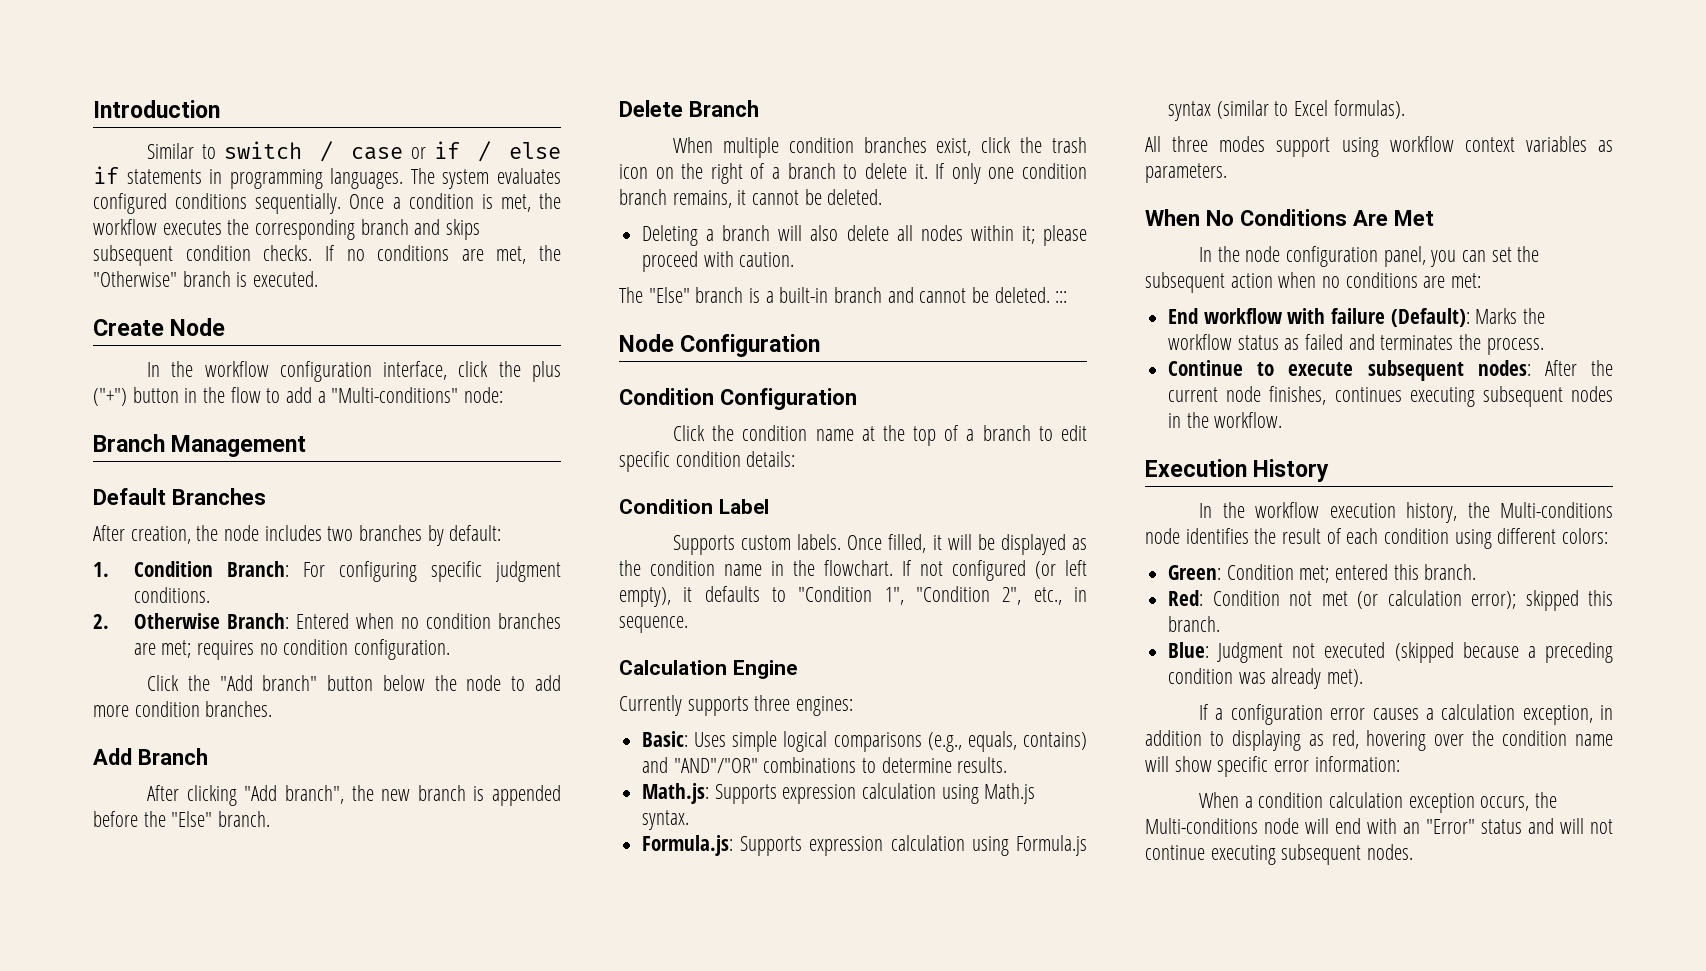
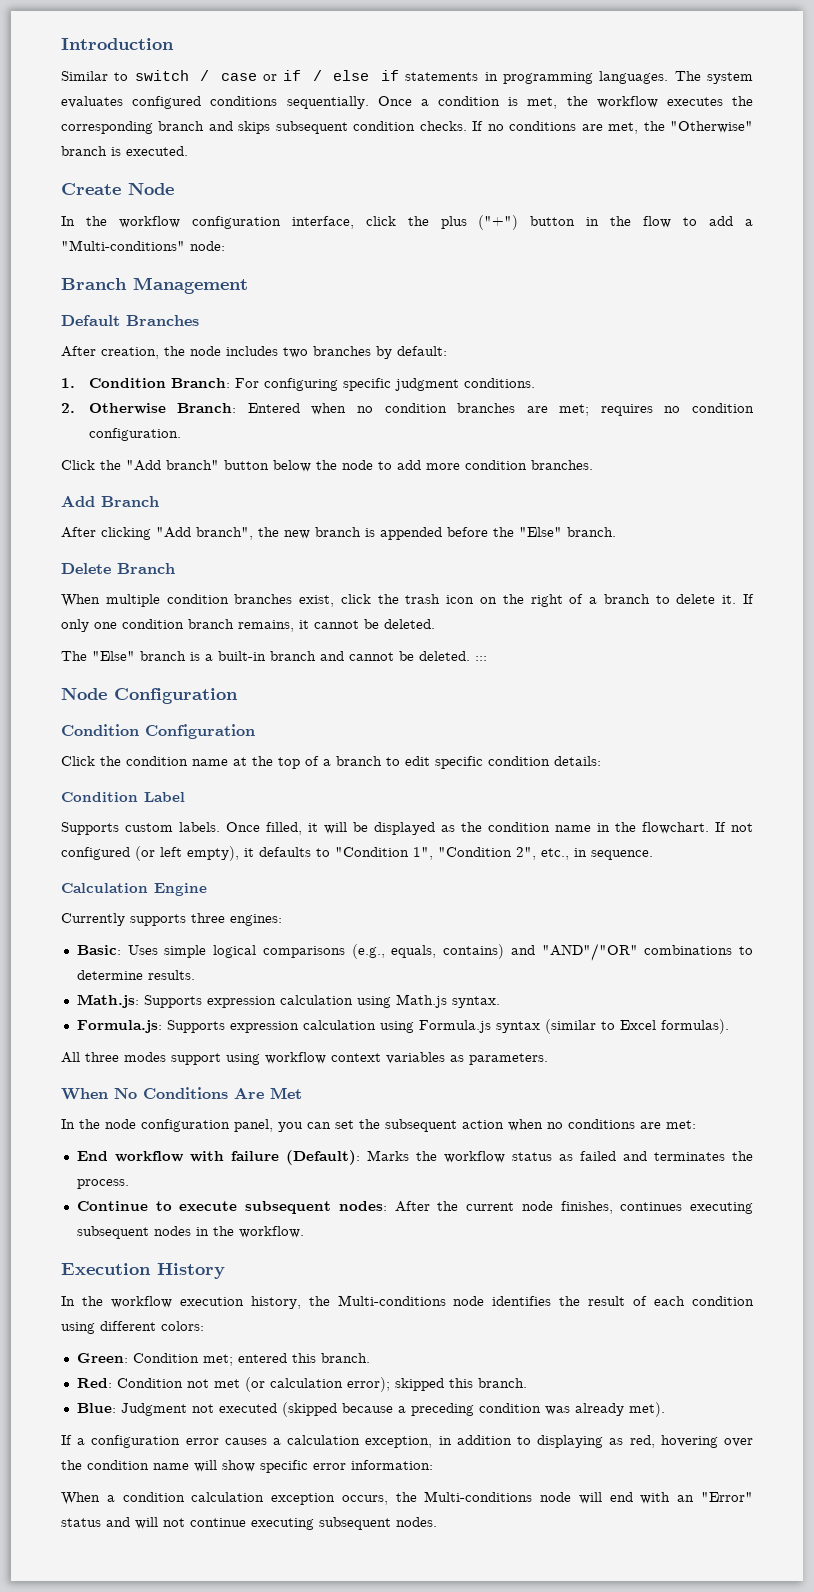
[642,225,1087,246] [642,251,795,272] // Deleting a branch will also delete all nodes within it; please proceed with caution. -> (435, 624) none

